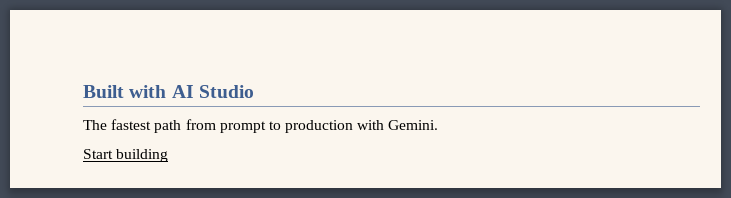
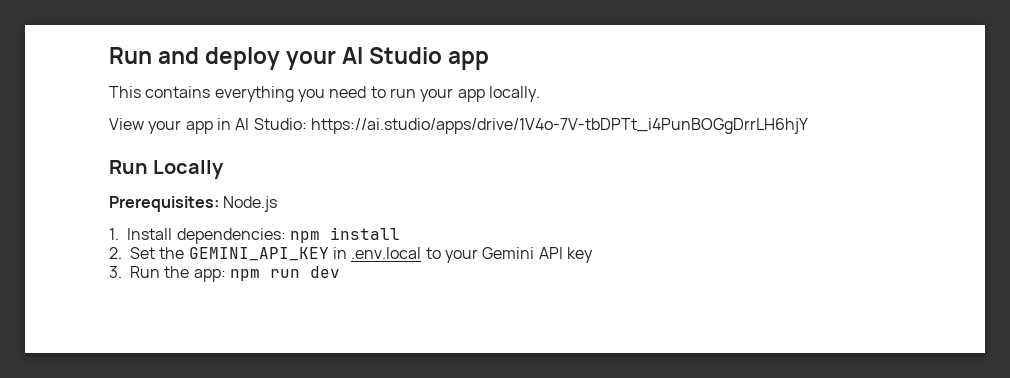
[83,85,254,98] [83,119,439,133] [83,149,169,162] Built with AI Studio // The fastest path from prompt to production with Gemini. // Start building -> [109,47,490,70] [109,86,540,102] [109,118,808,134] [109,160,225,179] [109,196,278,212] [109,227,401,244] [109,247,593,263] [109,266,340,282] Run and deploy your AI Studio app // This contains everything you need to run your app locally. // View your app in AI Studio: https://ai.studio/apps/drive/1V4o-7V-tbDPTt_i4PunBOGgDrrLH6hjY // Run Locally // Prerequisites: Node.js // 1. Install dependencies: npm install // 2. Set the GEMINI_API_KEY in .env.local to your Gemini API key // 3. Run the app: npm run dev

